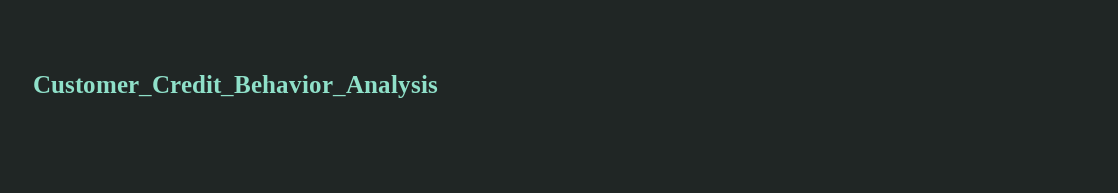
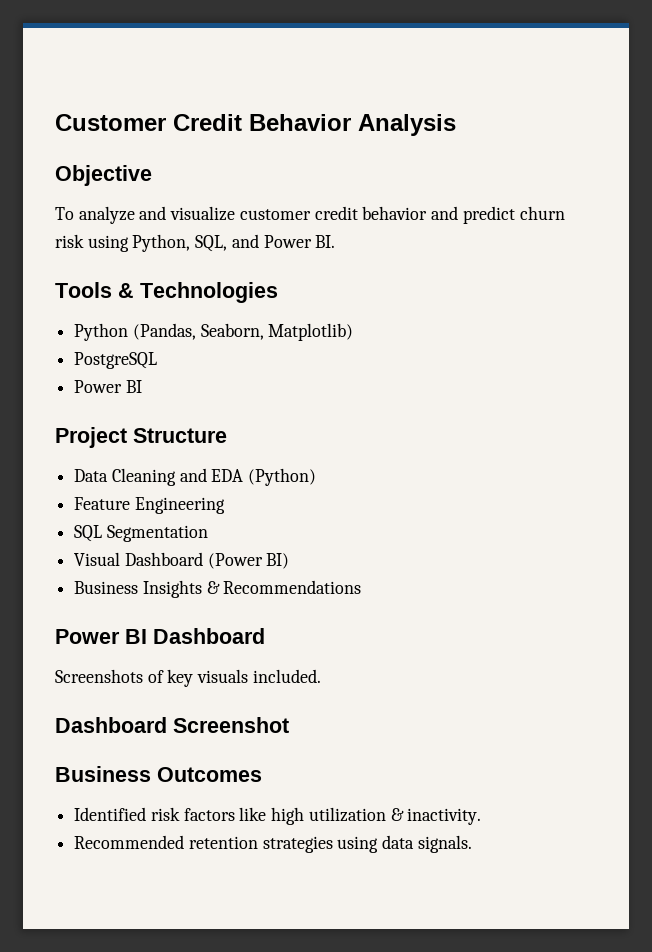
[33,75,438,98] Customer_Credit_Behavior_Analysis -> [55,114,456,136] [55,165,152,186] [55,206,565,224] [55,234,336,252] [55,282,278,303] [74,323,354,341] [74,352,158,369] [74,380,142,393] [55,427,227,448] [74,468,317,486] [74,497,225,514] [74,525,208,542] [74,552,290,569] [74,580,362,598] [55,628,265,644] [55,669,321,687] [55,717,289,733] [55,766,262,782] [74,807,482,825] [74,835,472,853] Customer Credit Behavior Analysis // Objective // To analyze and visualize customer credit behavior and predict churn risk using Python, SQL, and Power BI. // Tools & Technologies // Python (Pandas, Seaborn, Matplotlib) // PostgreSQL // Power BI // Project Structure // Data Cleaning and EDA (Python) // Feature Engineering // SQL Segmentation // Visual Dashboard (Power BI) // Business Insights & Recommendations // Power BI Dashboard // Screenshots of key visuals included. // Dashboard Screenshot // Business Outcomes // Identified risk factors like high utilization & inactivity. // Recommended retention strategies using data signals.

